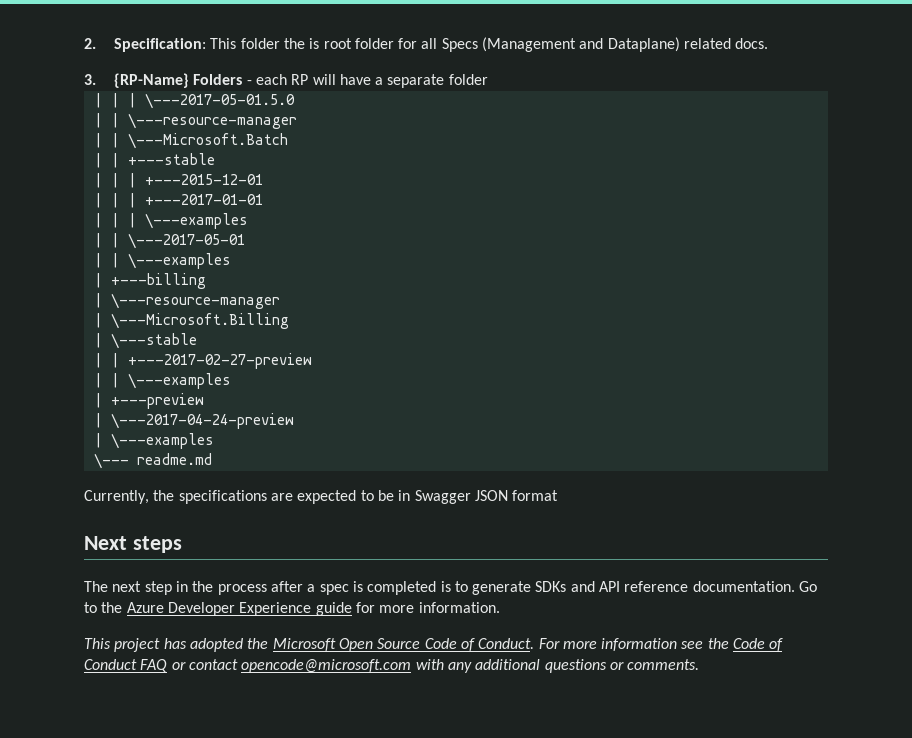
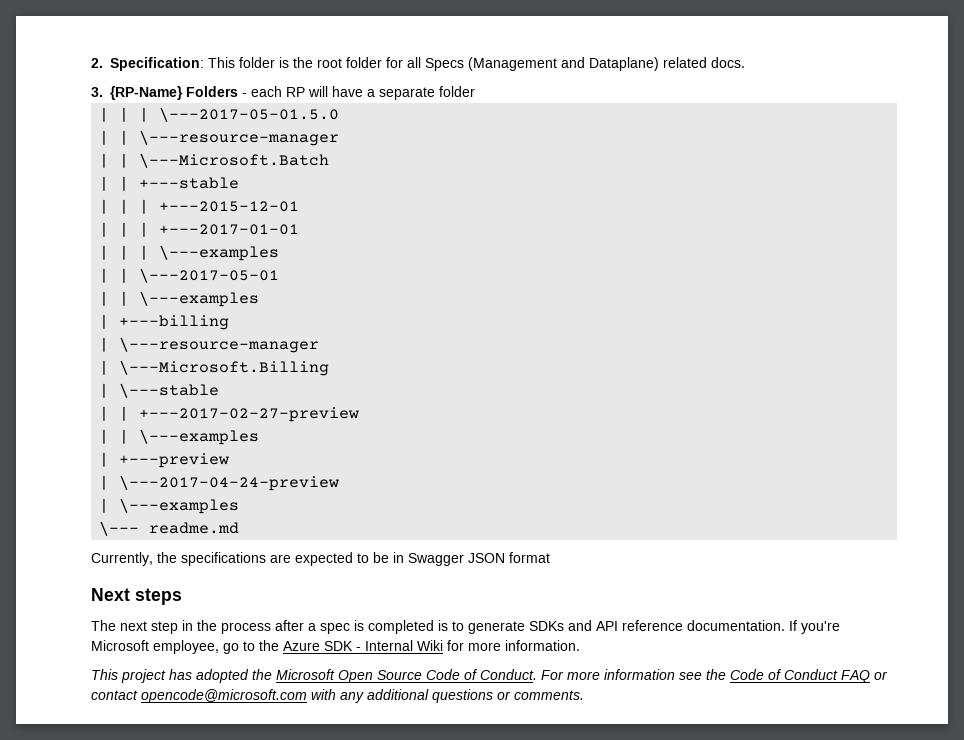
[283,38,320,49] the is -> [279,57,313,68] is the
[799,581,818,592] [84,602,352,616] Go to the Azure Developer Experience guide -> [789,620,840,634] [91,640,443,654] If you're Microsoft employee, go to the Azure SDK - Internal Wiki

